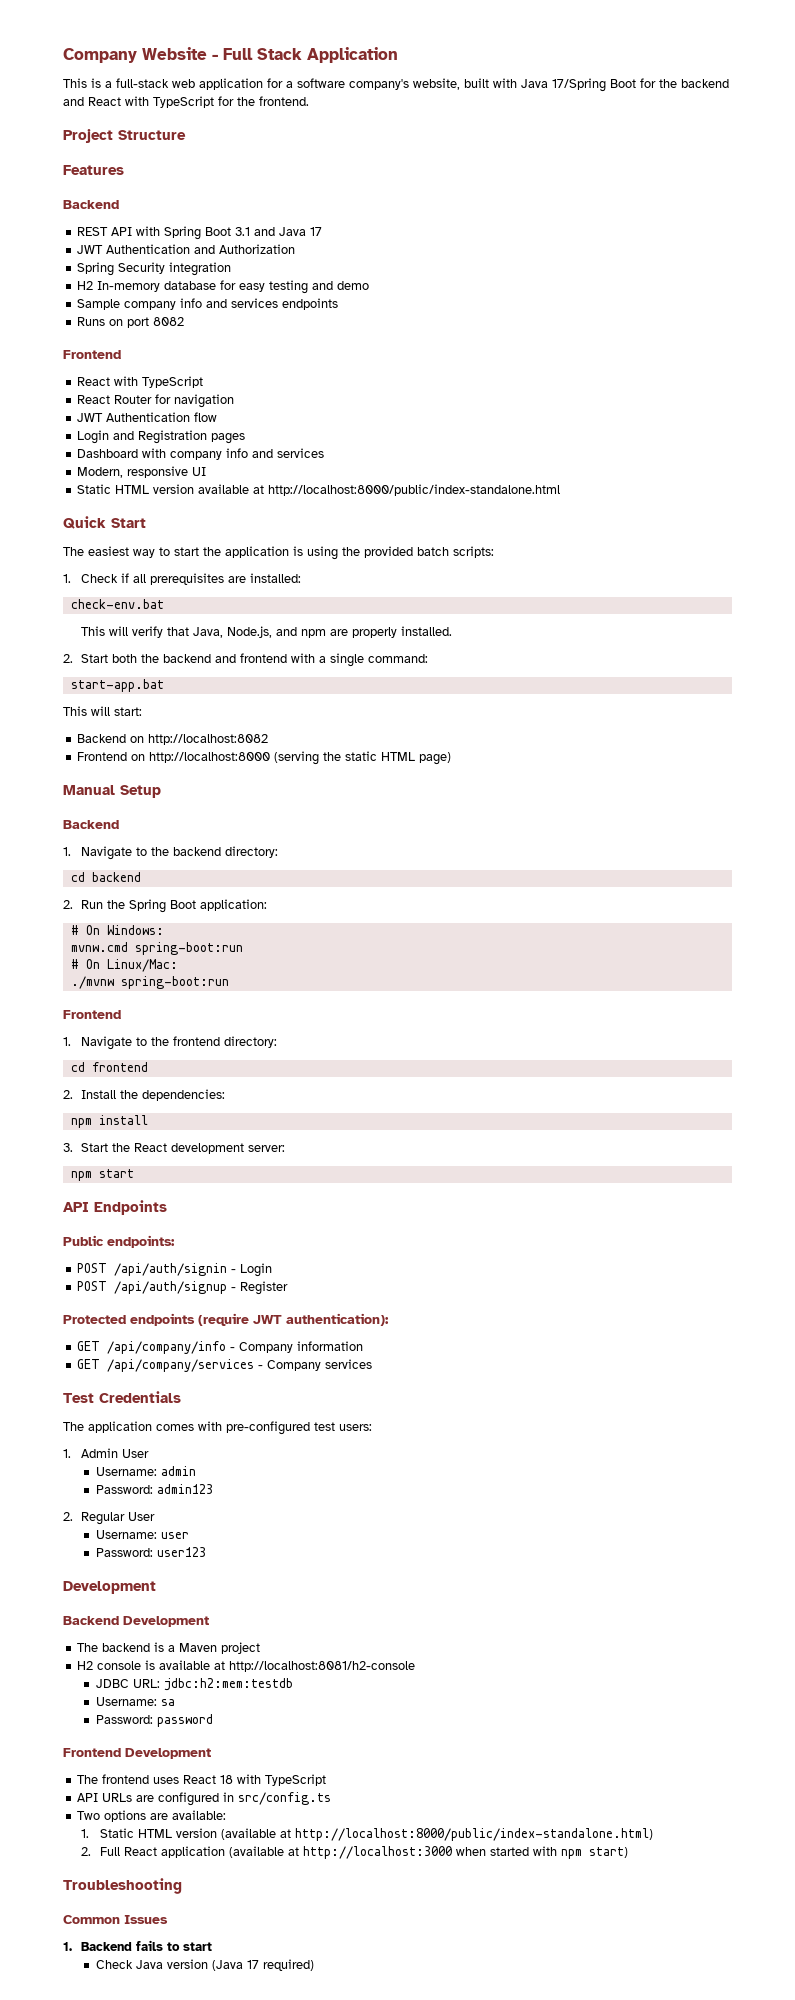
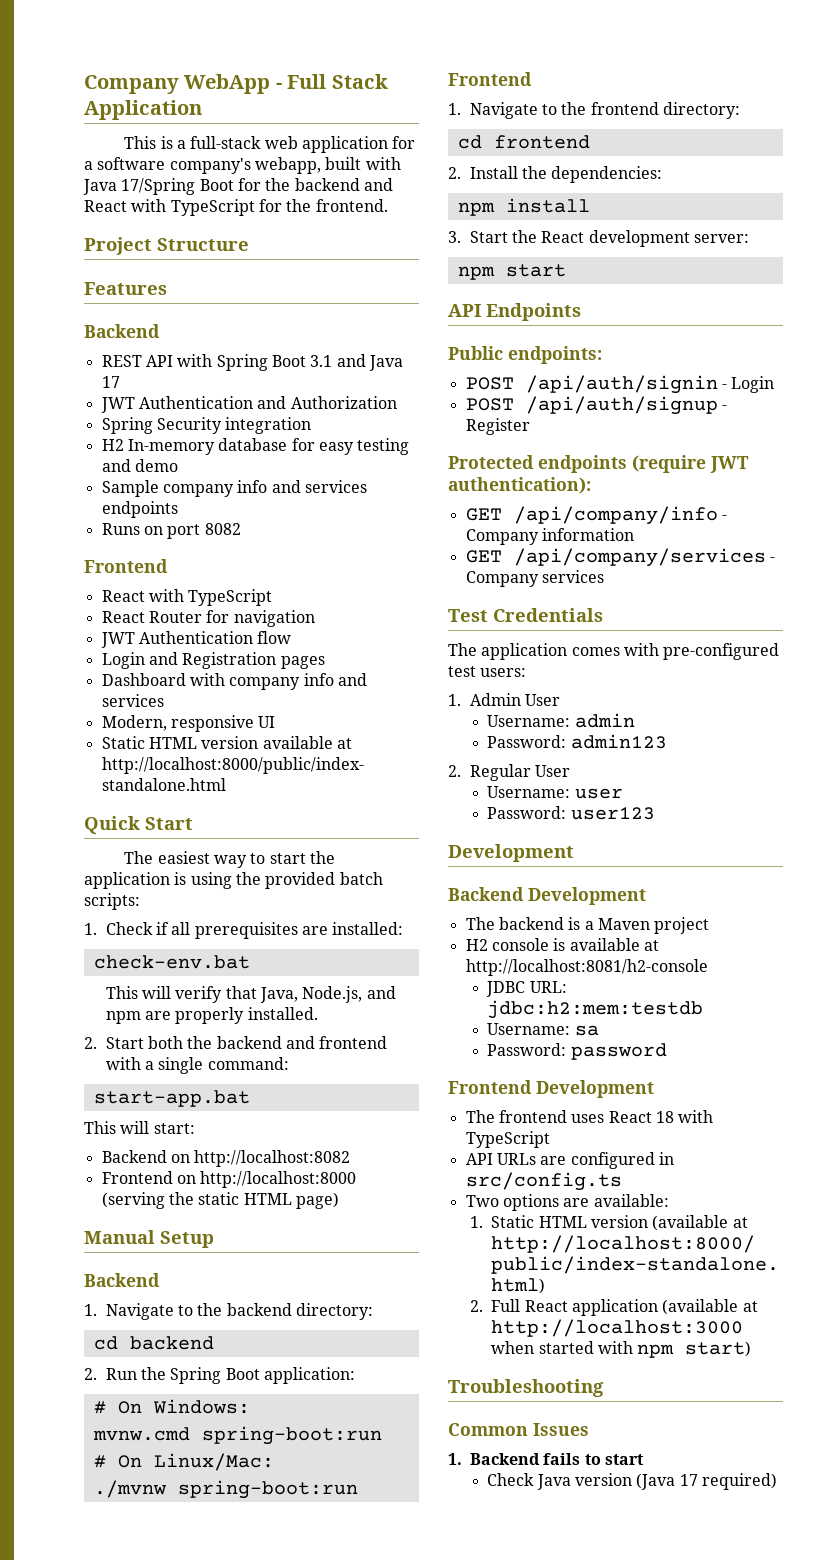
[63,47,207,63] Company Website -> [84,74,271,94] Company WebApp
[413,78,460,90] website, -> [254,157,321,174] webapp,

